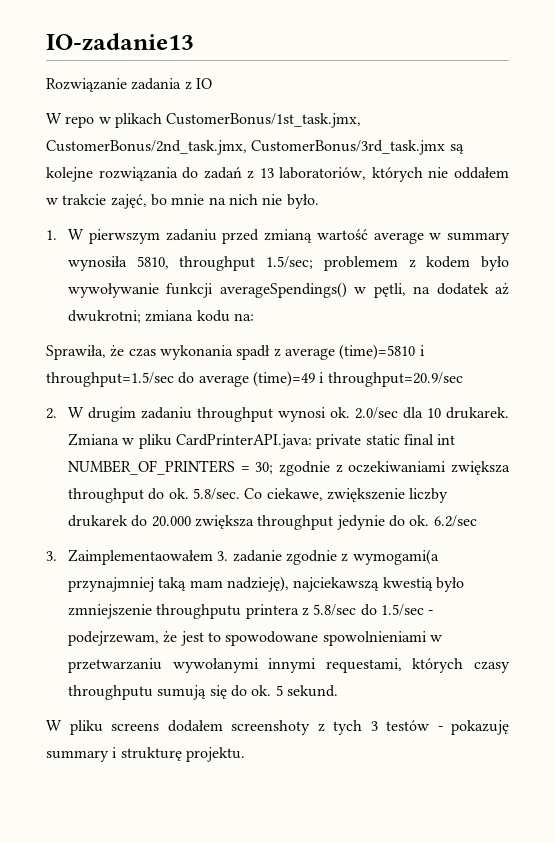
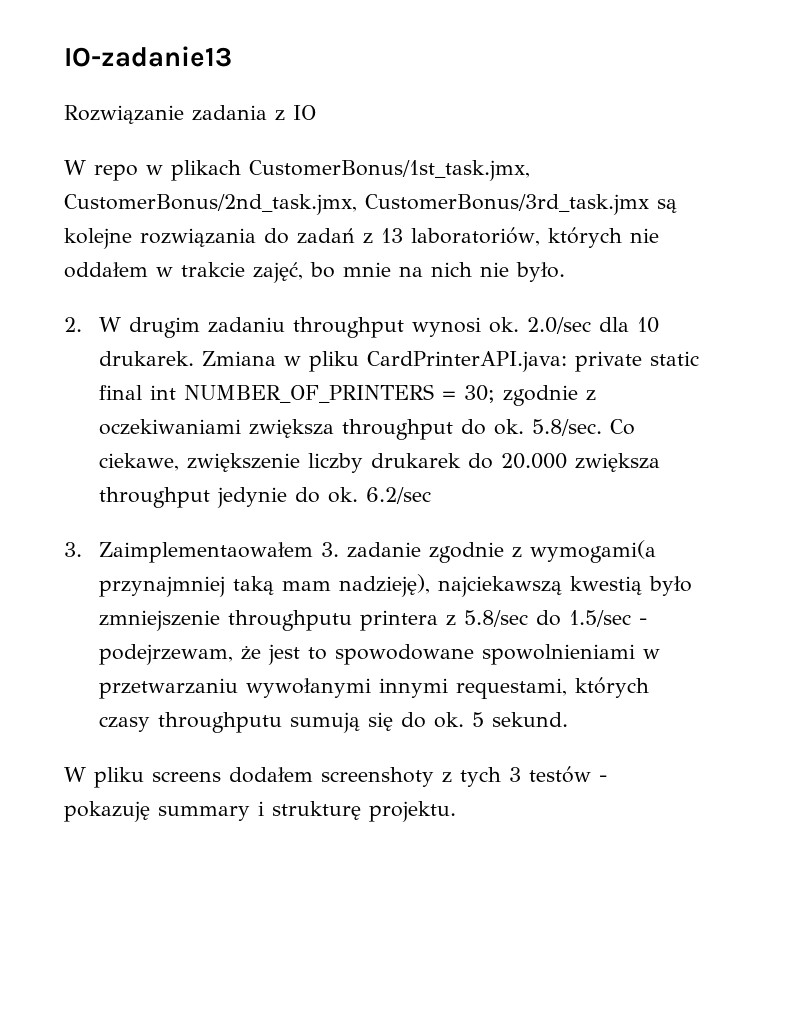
[46,229,510,244] [67,256,510,271] [67,282,509,298] [67,310,254,323] [46,344,425,360] [46,371,463,387] // 1. W pierwszym zadaniu przed zmianą wartość average w summary wynosiła 5810, throughput 1.5/sec; problemem z kodem było wywoływanie funkcji averageSpendings() w pętli, na dodatek aż dwukrotni; zmiana kodu na: // Sprawiła, że czas wykonania spadł z average (time)=5810 i throughput=1.5/sec do average (time)=49 i throughput=20.9/sec -> (565, 272) none

